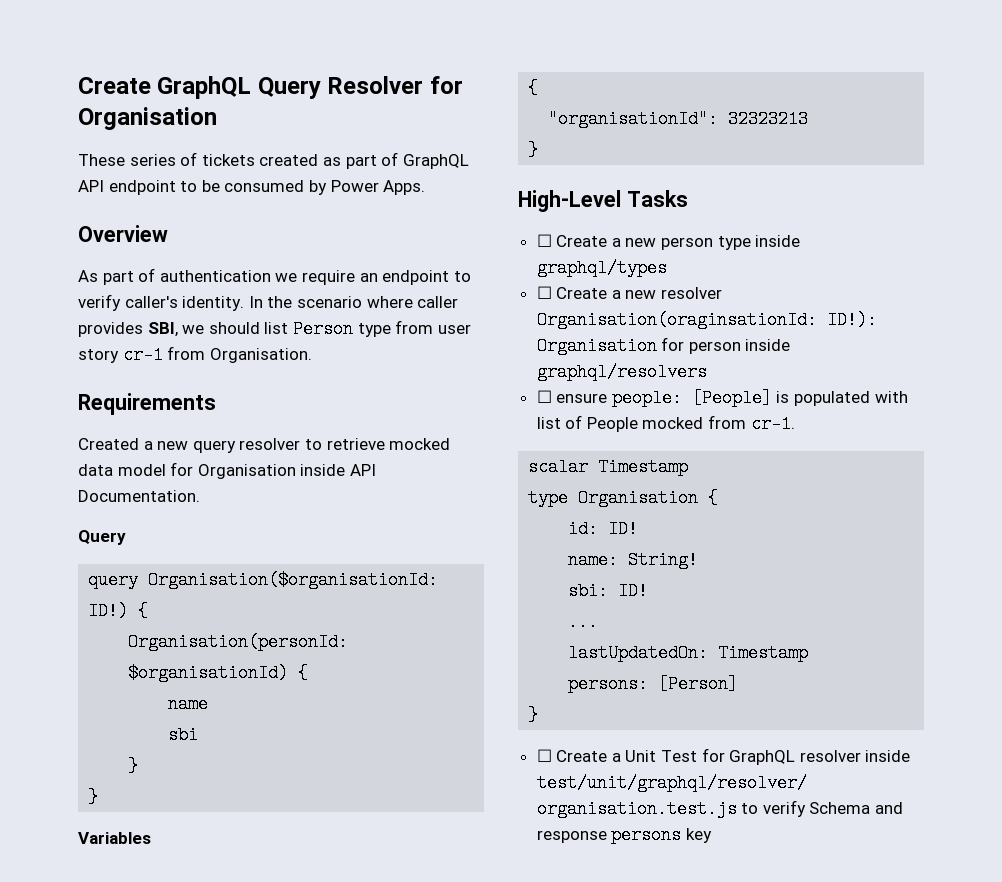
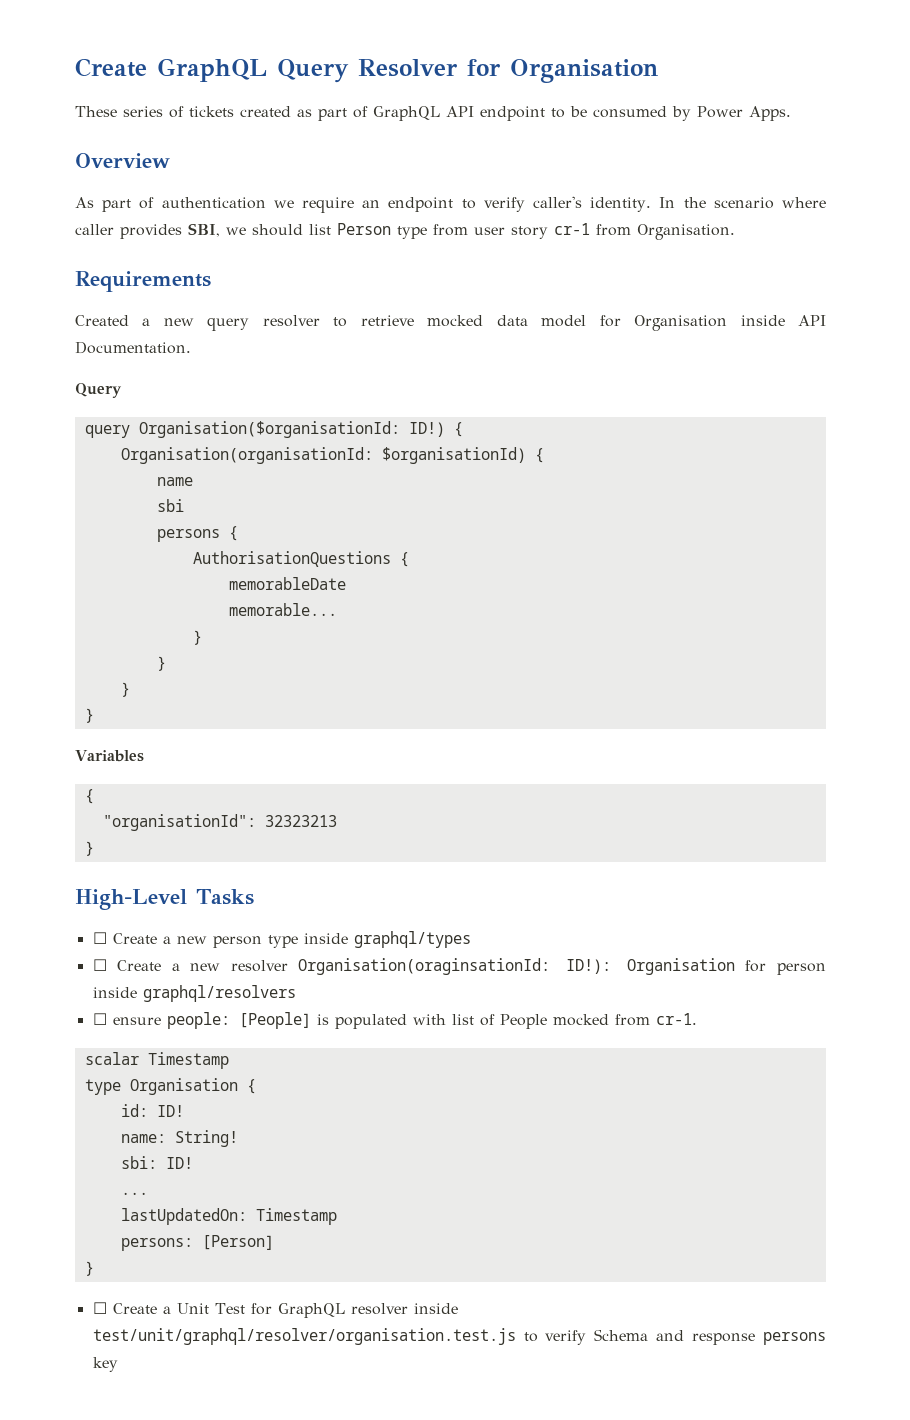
[128,633,349,651] Organisation(personId: -> [120,447,373,464] Organisation(organisationId:
(199, 735) none -> [156,526,238,542] [192,551,409,567] [228,577,346,590] [228,603,337,616] [192,630,202,645] [156,656,166,671] // persons { // AuthorisationQuestions { // memorableDate // memorable... // } // }

